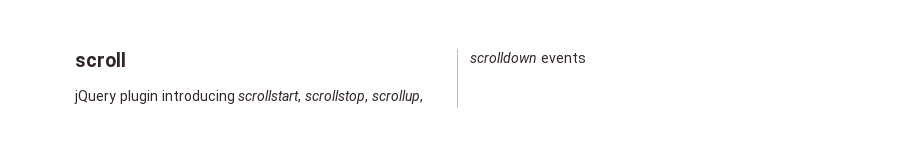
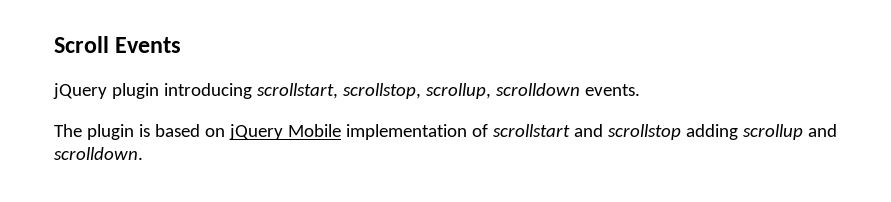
[75,52,126,67] scroll -> [54,36,182,53] Scroll Events
[540,53,586,63] events -> [584,84,640,96] [54,124,837,140] [54,147,143,160] events. // The plugin is based on jQuery Mobile implementation of scrollstart and scrollstop adding scrollup and scrolldown.

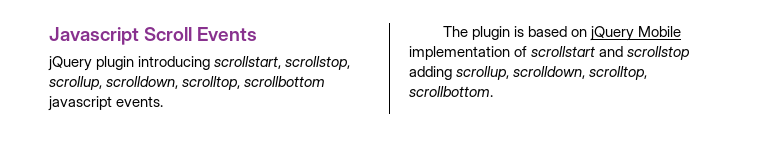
(54, 44) none -> [49,27,139,45] Javascript
[495,83,580,96] scrolldown -> [106,76,326,90] [48,96,112,111] scrolldown, scrolltop, scrollbottom javascript
[742,124,837,140] [54,147,143,160] scrollup and scrolldown. -> [456,66,648,80] [409,86,493,97] scrollup, scrolldown, scrolltop, scrollbottom.

